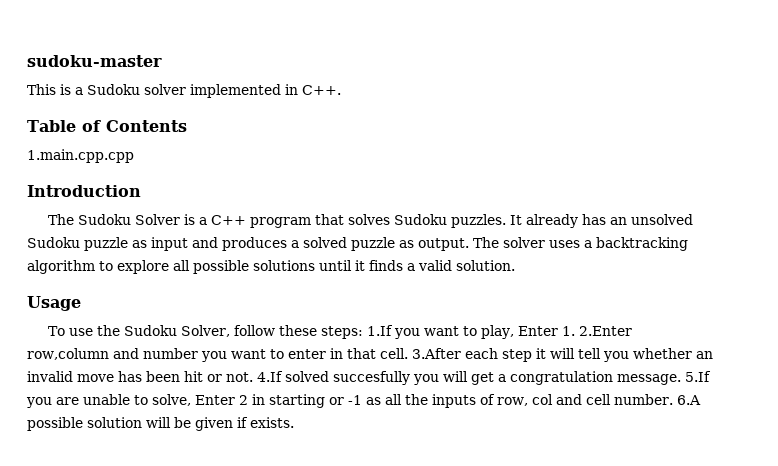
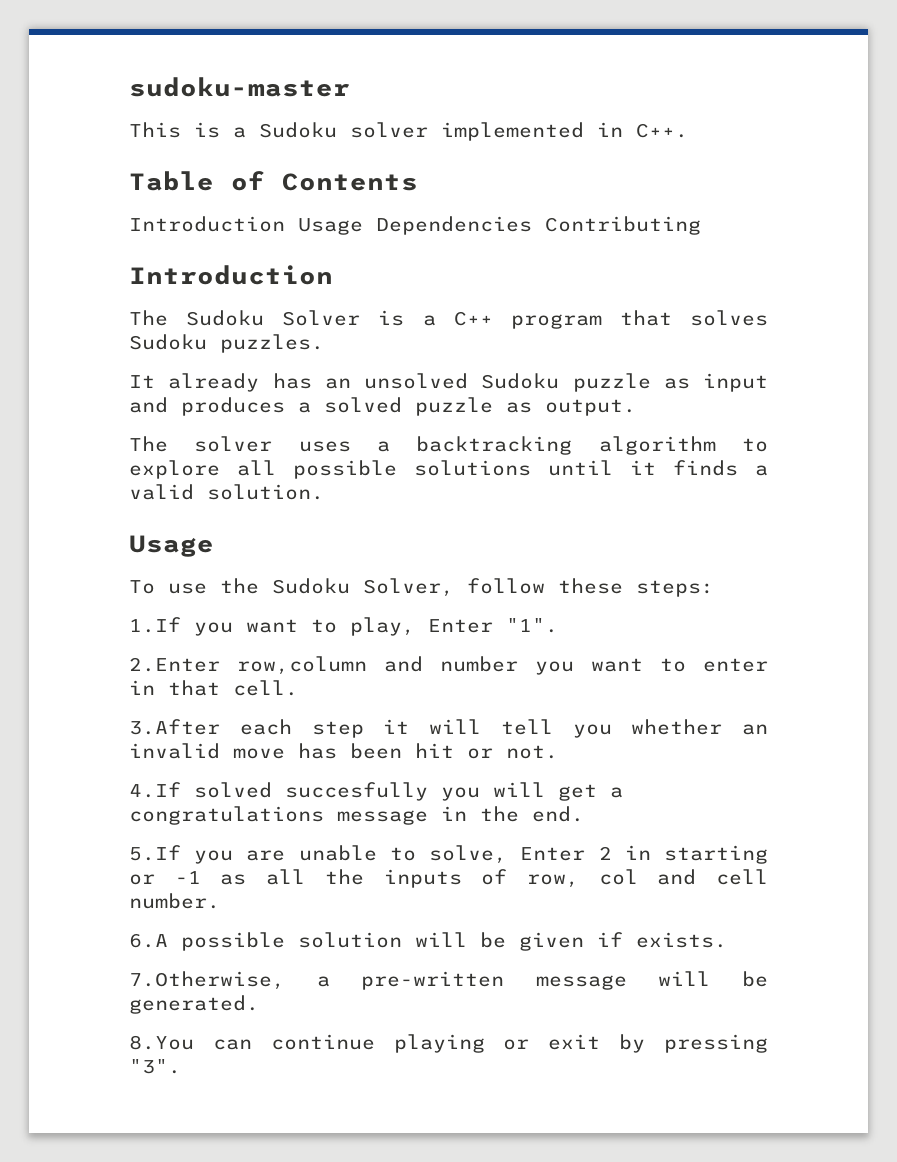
[27,149,134,163] 1.main.cpp.cpp -> [129,216,701,235] Introduction Usage Dependencies Contributing
(506, 221) none -> (324, 343) //
(469, 244) none -> (636, 407) //
(363, 332) none -> (714, 588) //
[561,326,575,336] 1. -> [506,618,558,633] "1". //
(408, 353) none -> (298, 688) //
(253, 377) none -> (558, 752) //
[510,371,681,385] congratulation message. -> [129,806,584,825] congratulations message in the end. //
(673, 399) none -> (220, 901) //
(294, 422) none -> [129,971,768,990] [129,995,259,1014] [129,1034,768,1053] [129,1059,181,1074] // 7.Otherwise, a pre-written message will be generated. // 8.You can continue playing or exit by pressing "3".

